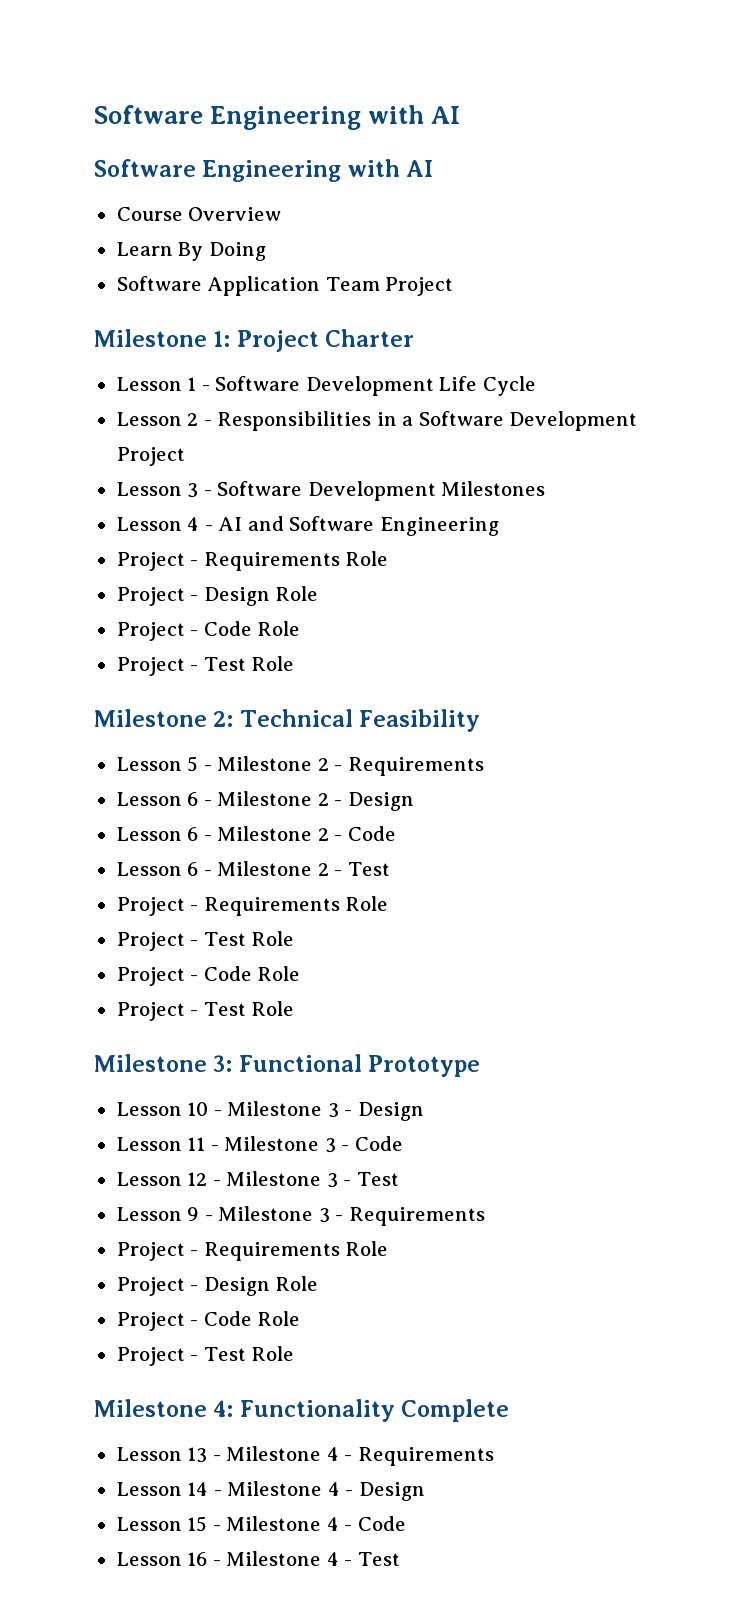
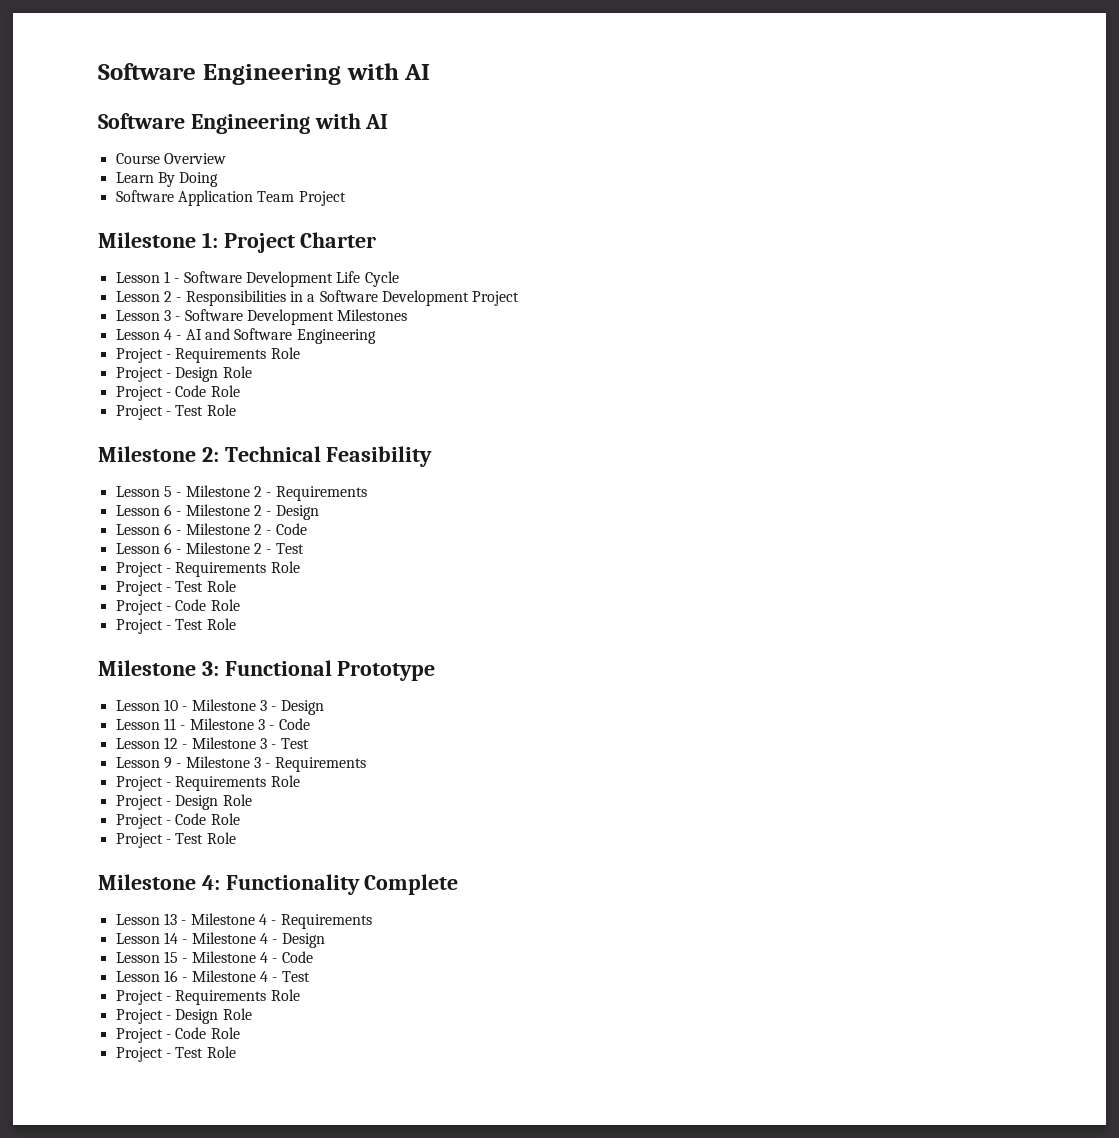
(400, 1559) none -> [115,989,300,1005] [115,1008,252,1024] [115,1027,240,1043] [115,1046,236,1062] // Project - Requirements Role // Project - Design Role // Project - Code Role // Project - Test Role

